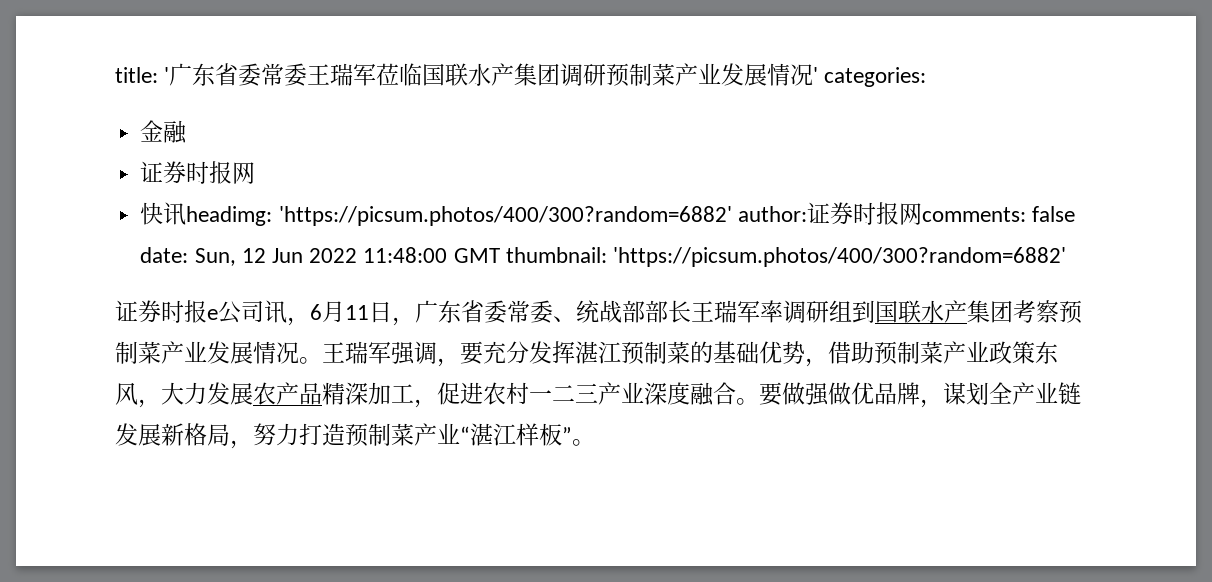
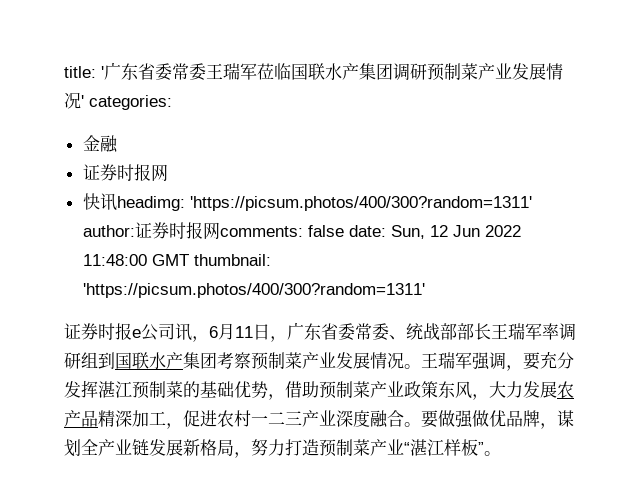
[278,206,732,226] 'https://picsum.photos/400/300?random=6882' -> [189,196,532,211] 'https://picsum.photos/400/300?random=1311'
[612,247,1066,267] 'https://picsum.photos/400/300?random=6882' -> [82,283,425,298] 'https://picsum.photos/400/300?random=1311'

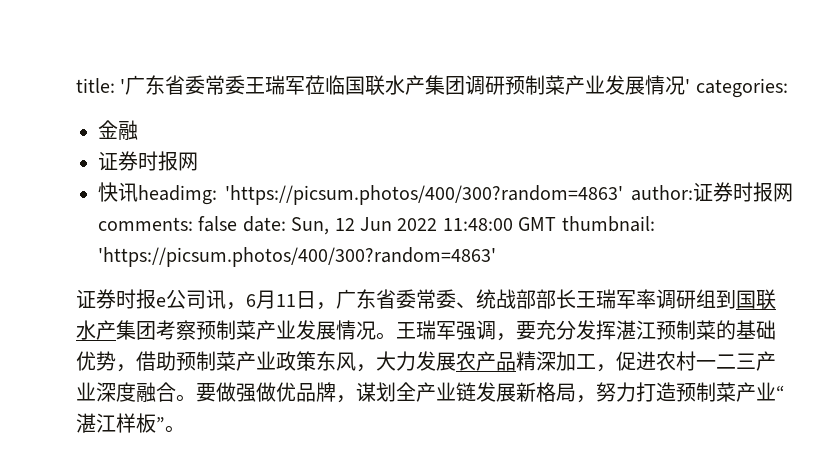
[189,196,532,211] 'https://picsum.photos/400/300?random=1311' -> [225,185,623,205] 'https://picsum.photos/400/300?random=4863'
[82,283,425,298] 'https://picsum.photos/400/300?random=1311' -> [98,247,496,267] 'https://picsum.photos/400/300?random=4863'

